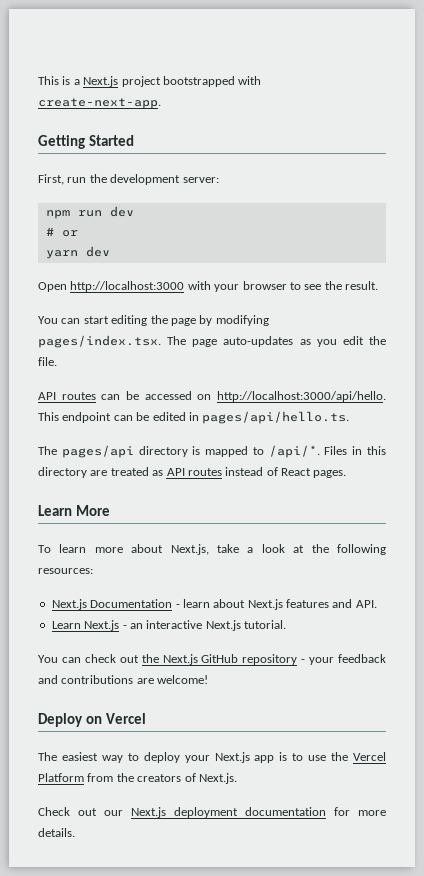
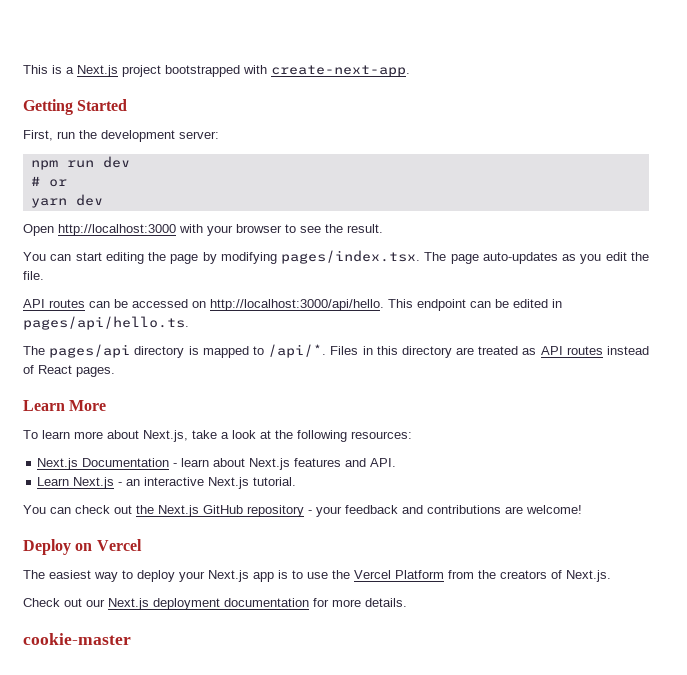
(75, 832) none -> [23,633,131,645] // cookie-master

